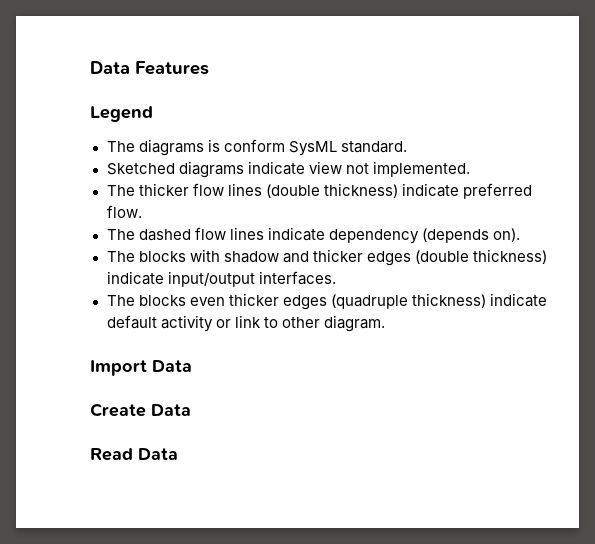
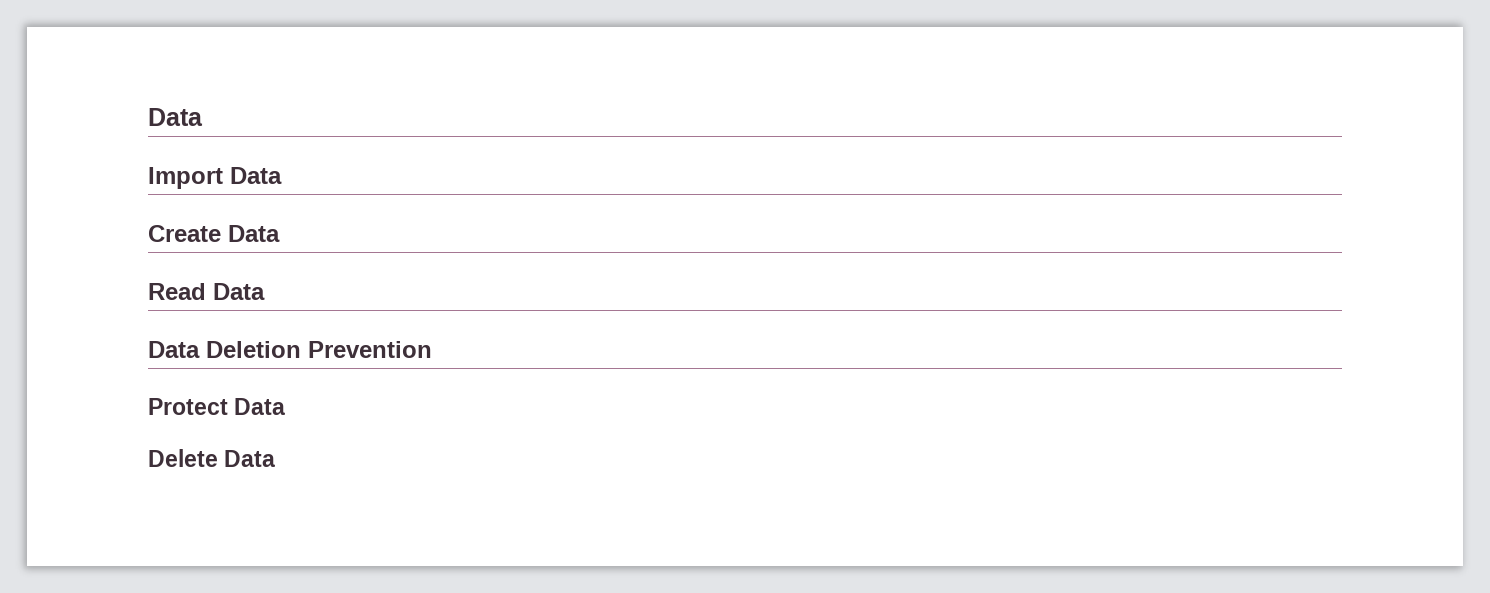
[90,61,209,75] [90,106,153,122] [106,139,407,156] [106,161,470,178] [106,183,532,199] [106,205,142,218] [106,227,520,244] [106,249,547,266] [106,271,336,287] [106,293,547,310] [106,315,385,332] Data Features // Legend // The diagrams is conform SysML standard. // Sketched diagrams indicate view not implemented. // The thicker flow lines (double thickness) indicate preferred flow. // The dashed flow lines indicate dependency (depends on). // The blocks with shadow and thicker edges (double thickness) indicate input/output interfaces. // The blocks even thicker edges (quadruple thickness) indicate default activity or link to other diagram. -> [148,108,203,126] Data
(178, 454) none -> [148,341,432,358] [148,398,286,415] [148,449,276,467] // Data Deletion Prevention // Protect Data // Delete Data

